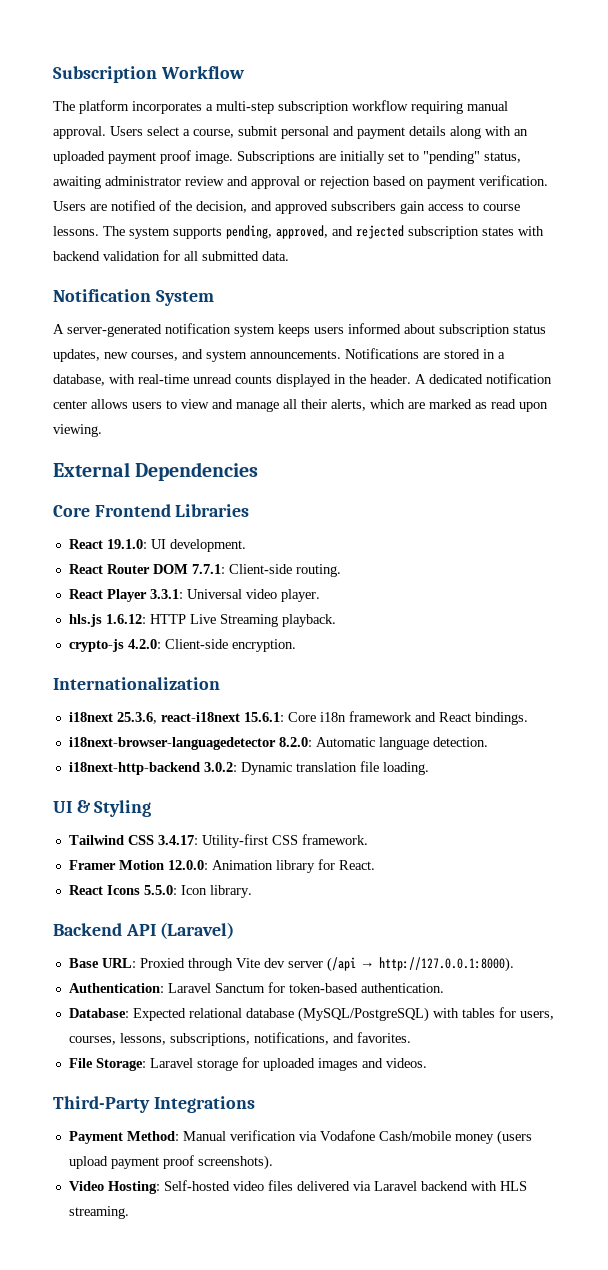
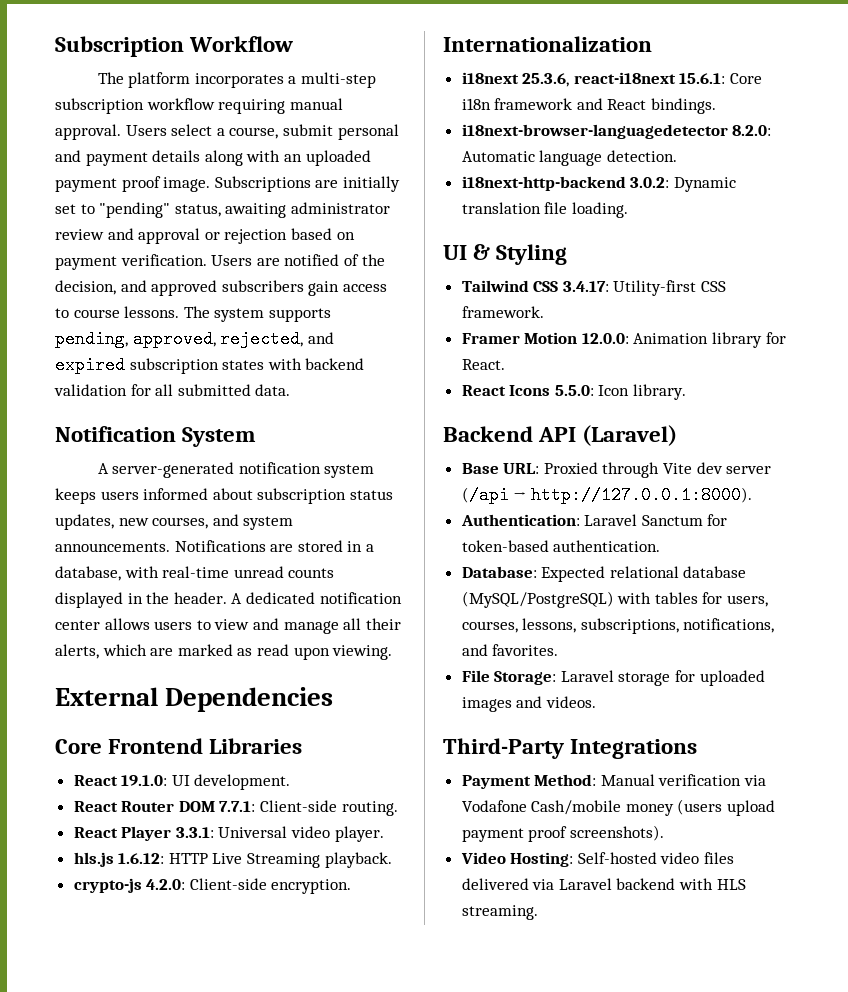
[332,225,404,239] and rejected -> [220,330,334,348] [55,356,125,374] rejected, and expired

